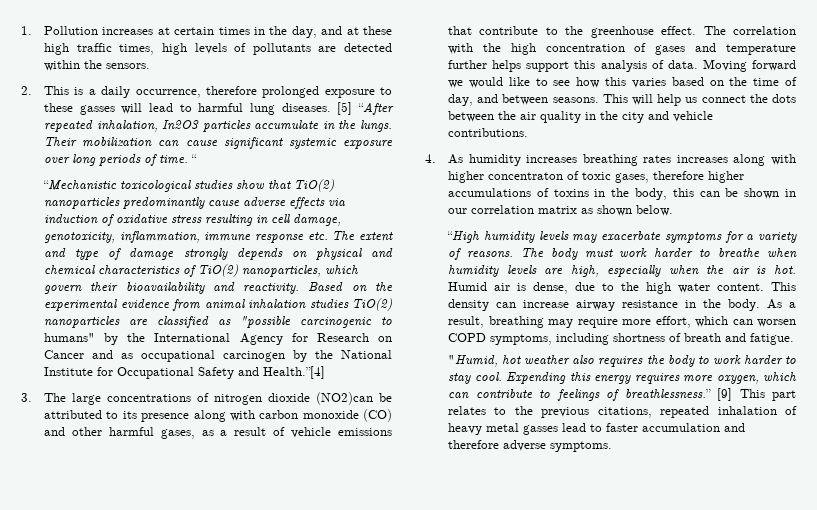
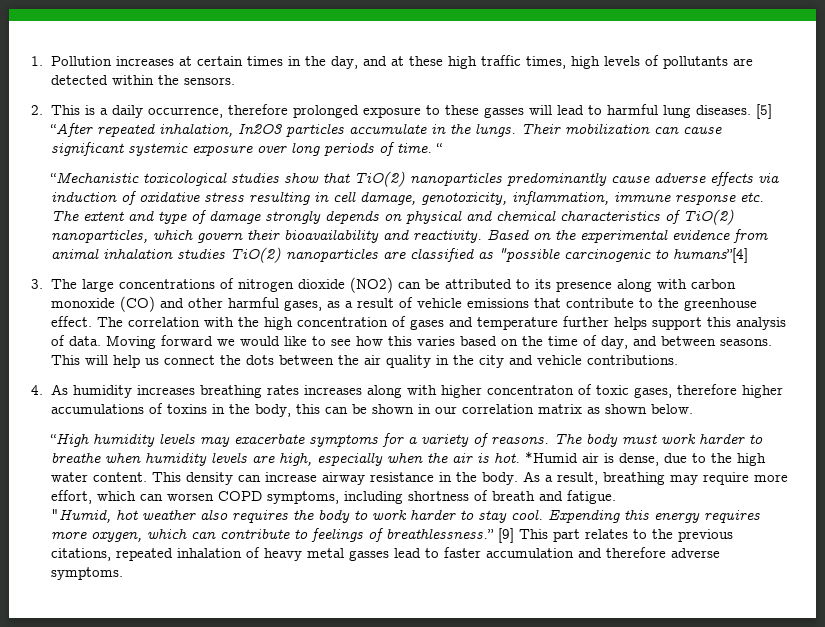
[44,333,392,345] [44,350,393,362] [44,366,326,379] humans" by the International Agency for Research on Cancer and as occupational carcinogen by the National Institute for Occupational Safety and Health.”[4] -> [672,248,748,263] humans”[4]
[316,392,374,405] (NO2)can -> [349,277,421,293] (NO2) can
[448,282,488,291] Humid -> [524,451,578,463] *Humid

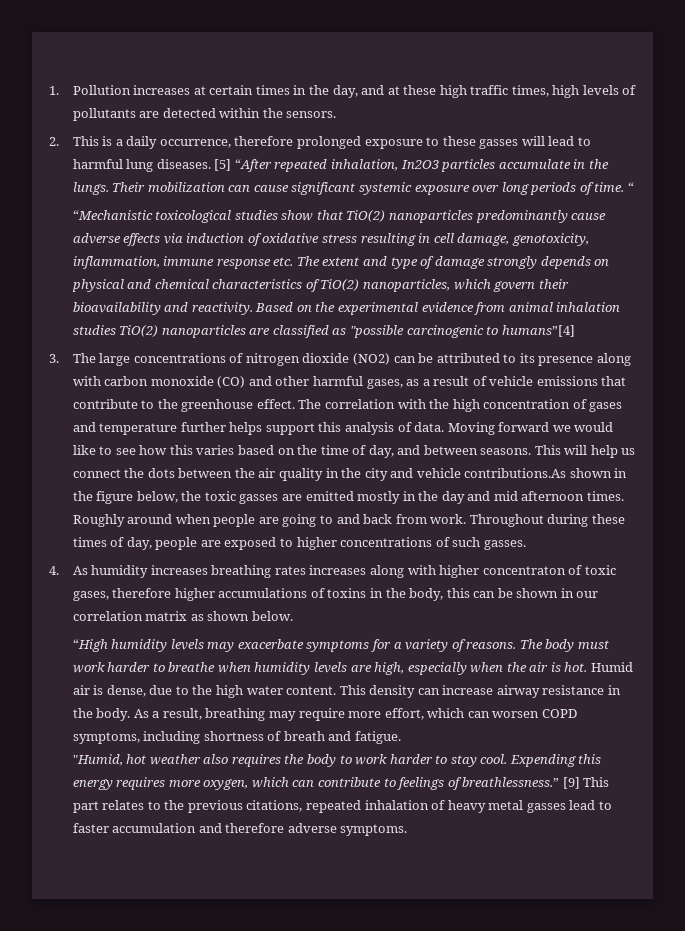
[586,355,678,365] contributions. -> [464,468,628,478] [72,491,624,504] [72,514,625,527] [72,537,526,550] contributions.As shown in the figure below, the toxic gasses are emitted mostly in the day and mid afternoon times. Roughly around when people are going to and back from work. Throughout during these times of day, people are exposed to higher concentrations of such gasses.
[524,451,578,463] *Humid -> [590,662,633,672] Humid

